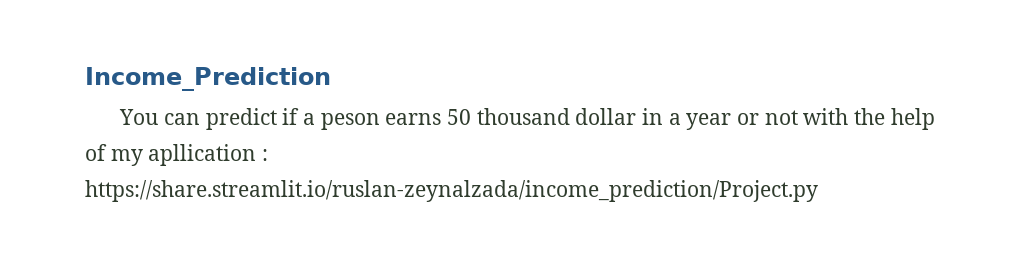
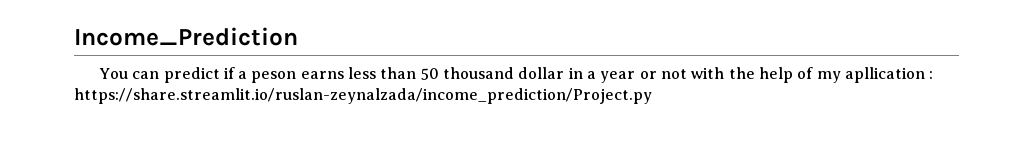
(442, 119) none -> [348,67,417,79] less than

